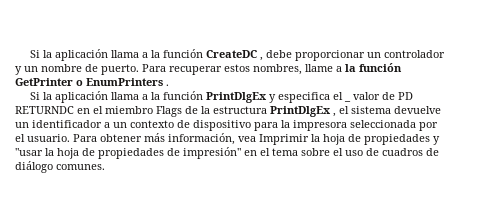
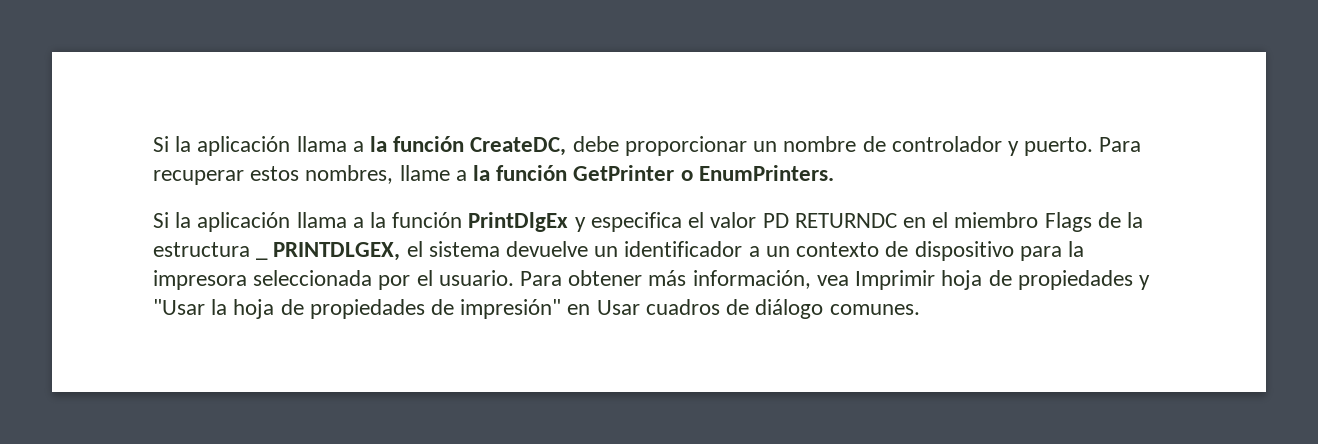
[29,49,263,61] Si la aplicación llama a la función CreateDC , -> [153,136,567,156] Si la aplicación llama a la función CreateDC,
[383,50,445,58] [15,64,98,75] controlador y un nombre de -> [783,136,1019,156] nombre de controlador y
[86,78,169,86] EnumPrinters . -> [698,165,834,181] EnumPrinters.
[343,100,351,102] [352,92,395,100] _ valor de -> [710,212,757,228] valor
[270,106,336,117] PrintDlgEx , -> [256,242,401,261] _ PRINTDLGEX,
[311,134,320,142] la -> (936, 280) none
[15,148,43,156] "usar -> [153,299,205,315] "Usar
[260,148,379,156] el tema sobre el uso de -> [596,300,640,315] Usar

